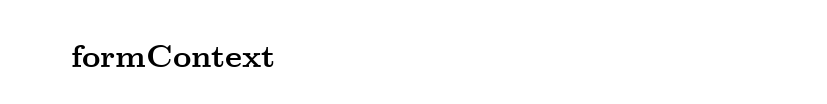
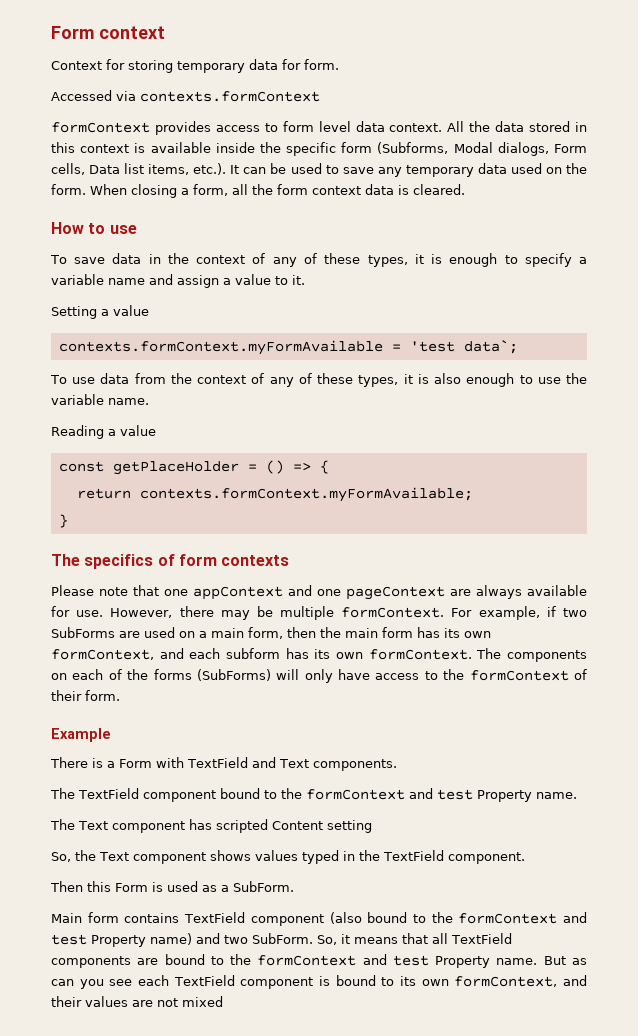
[71,45,275,67] formContext -> [51,26,165,39] [51,59,339,73] [51,90,320,102] [51,121,588,135] [51,142,587,156] [51,163,587,177] [51,184,465,198] [51,222,137,234] [50,253,587,267] [51,274,305,288] [51,305,149,319] [58,340,518,355] [50,373,588,387] [51,394,149,405] [51,425,156,439] [58,460,329,475] [76,487,473,502] [58,514,68,528] [51,554,290,569] [51,585,587,600] [51,606,587,620] [51,627,491,639] [51,648,587,662] [51,669,587,683] [51,690,120,701] [51,728,111,742] [50,757,397,771] [50,788,577,802] [50,819,372,833] [51,850,525,864] [50,881,294,892] [51,912,588,926] [51,933,512,947] [51,954,587,968] [51,975,587,989] [51,996,223,1007] Form context // Context for storing temporary data for form. // Accessed via contexts.formContext // formContext provides access to form level data context. All the data stored in this context is available inside the specific form (Subforms, Modal dialogs, Form cells, Data list items, etc.). It can be used to save any temporary data used on the form. When closing a form, all the form context data is cleared. // How to use // To save data in the context of any of these types, it is enough to specify a variable name and assign a value to it. // Setting a value // contexts.formContext.myFormAvailable = 'test data`; // To use data from the context of any of these types, it is also enough to use the variable name. // Reading a value // const getPlaceHolder = () => { // return contexts.formContext.myFormAvailable; // } // The specifics of form contexts // Please note that one appContext and one pageContext are always available for use. However, there may be multiple formContext. For example, if two SubForms are used on a main form, then the main form has its own formContext, and each subform has its own formContext. The components on each of the forms (SubForms) will only have access to the formContext of their form. // Example // There is a Form with TextField and Text components. // The TextField component bound to the formContext and test Property name. // The Text component has scripted Content setting // So, the Text component shows values typed in the TextField component. // Then this Form is used as a SubForm. // Main form contains TextField component (also bound to the formContext and test Property name) and two SubForm. So, it means that all TextField components are bound to the formContext and test Property name. But as can you see each TextField component is bound to its own formContext, and their values are not mixed

